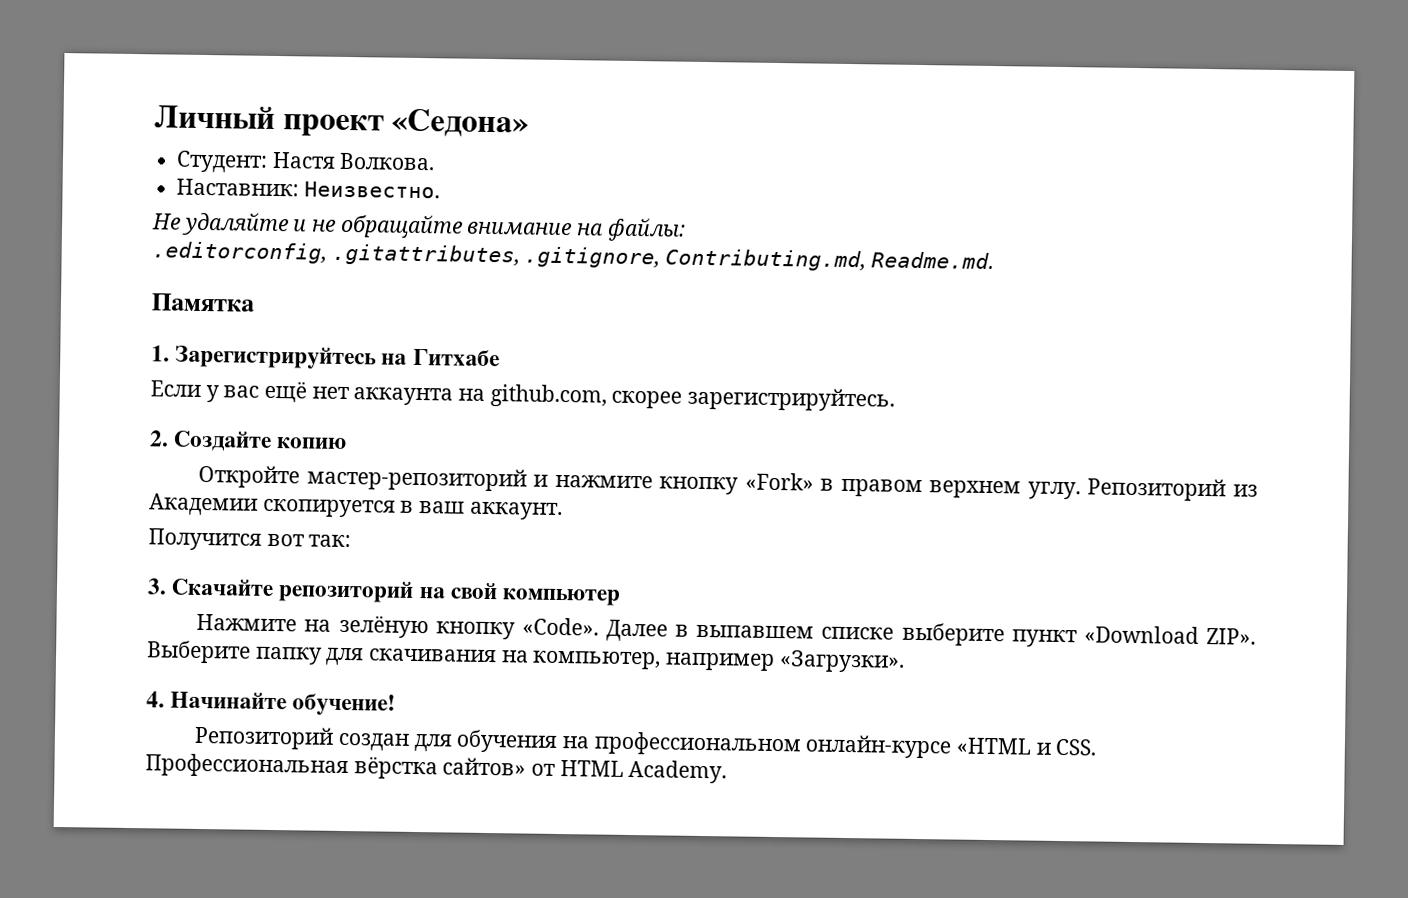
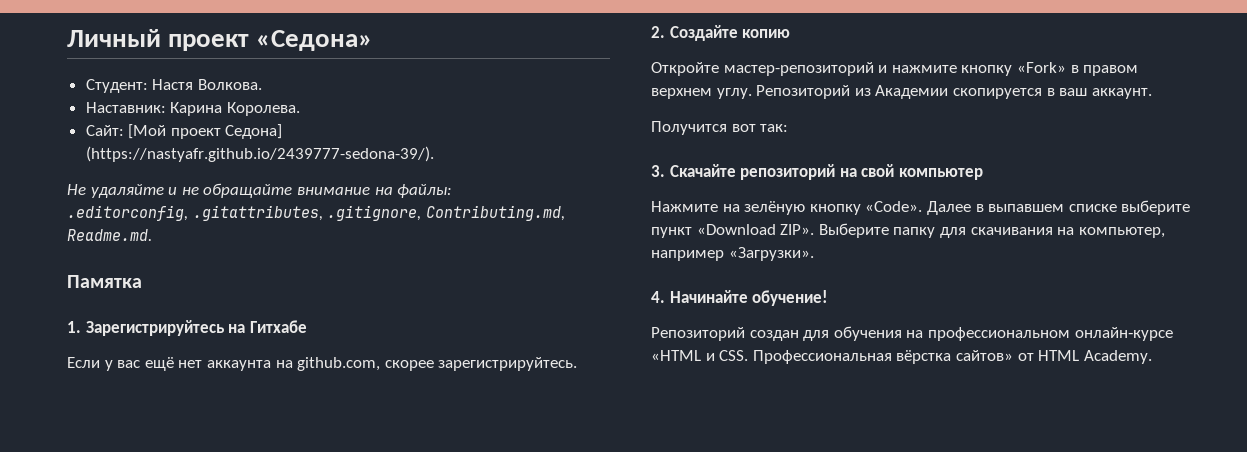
[303,181,440,199] Неизвестно. -> [170,102,300,116] [85,124,283,139] [85,146,434,162] Карина Королева. // Сайт: [Мой проект Седона] (https://nastyafr.github.io/2439777-sedona-39/).

